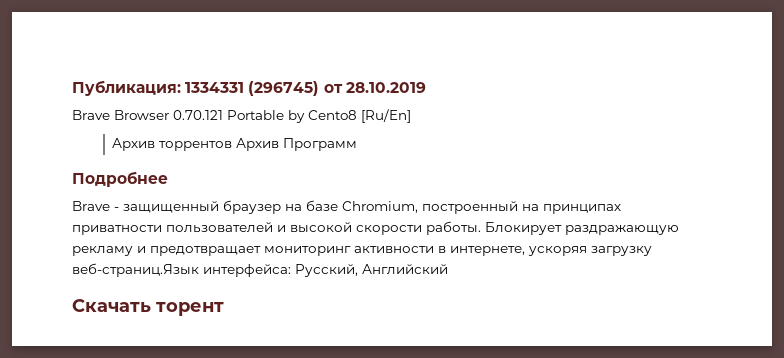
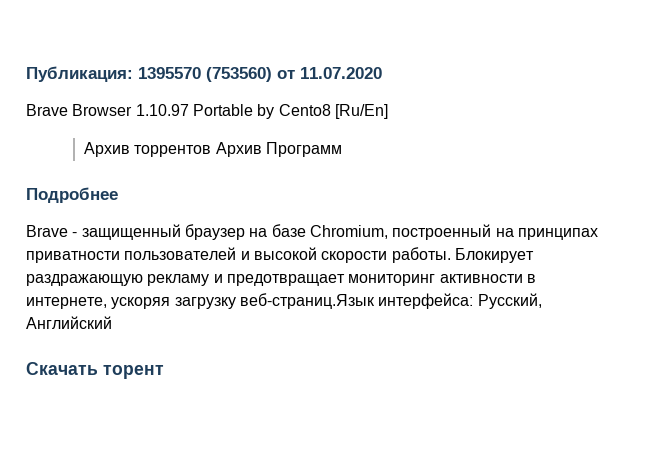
[185,81,426,96] 1334331 (296745) от 28.10.2019 -> [138,67,382,82] 1395570 (753560) от 11.07.2020
[173,110,223,120] 0.70.121 -> [135,104,189,116] 1.10.97

